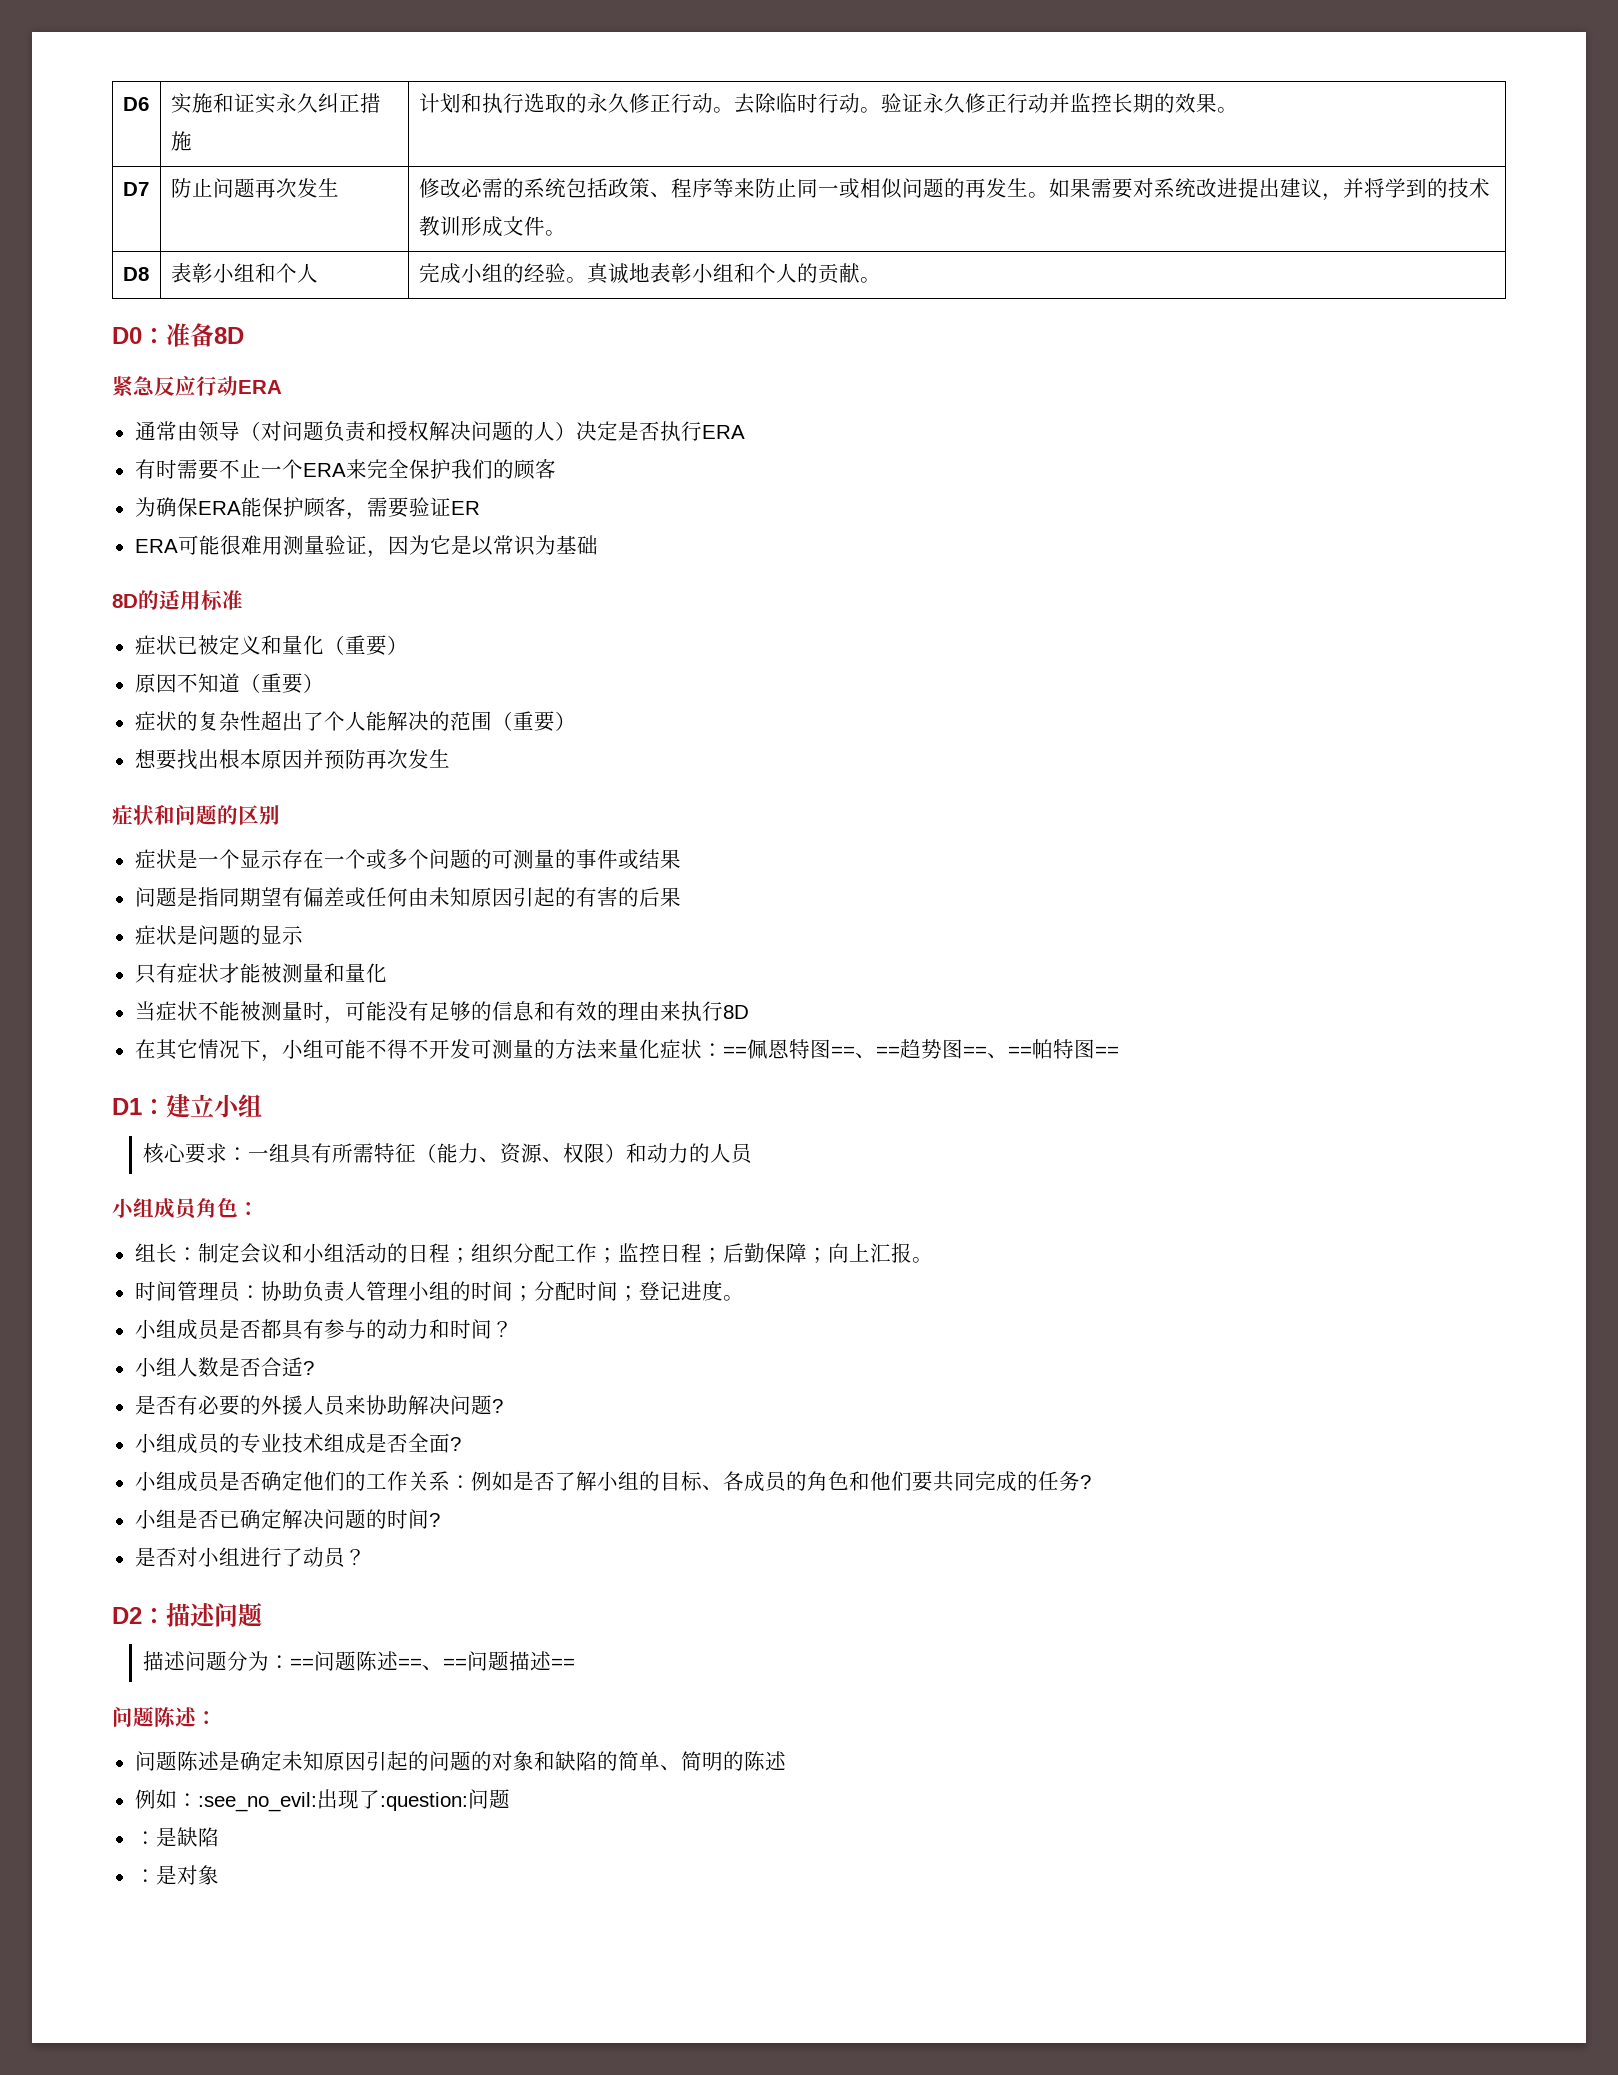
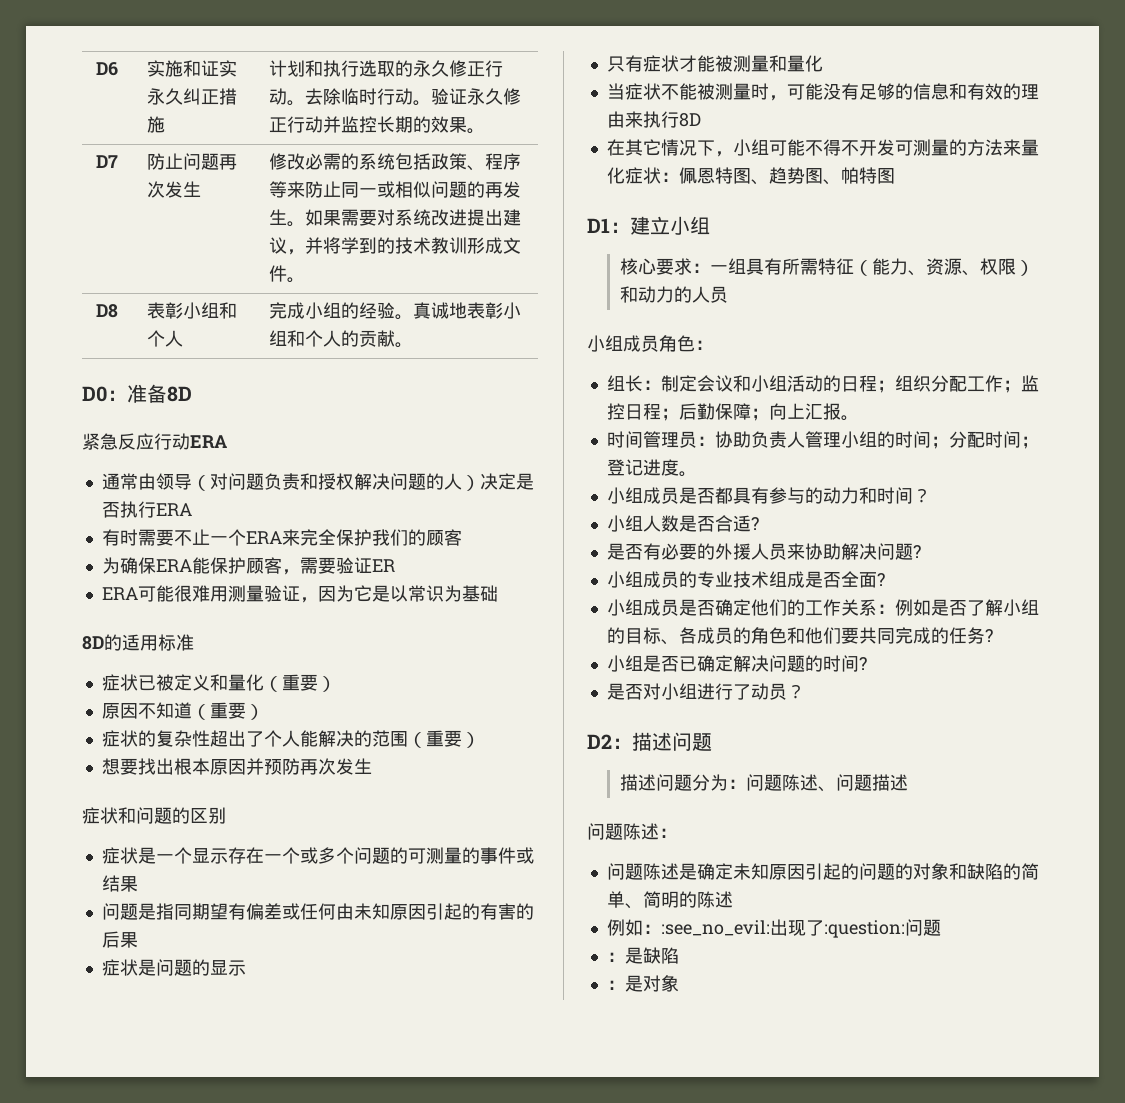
[722,1046,747,1057] == -> (679, 177) none
[830,1039,1032,1059] ==、==趋势图==、== -> [750,167,841,185] 、趋势图、
[1094,1046,1119,1057] == -> (895, 176) none
[290,1651,468,1671] ==问题陈述==、== -> [745,774,836,792] 问题陈述、
[551,1658,576,1669] == -> (908, 782) none

